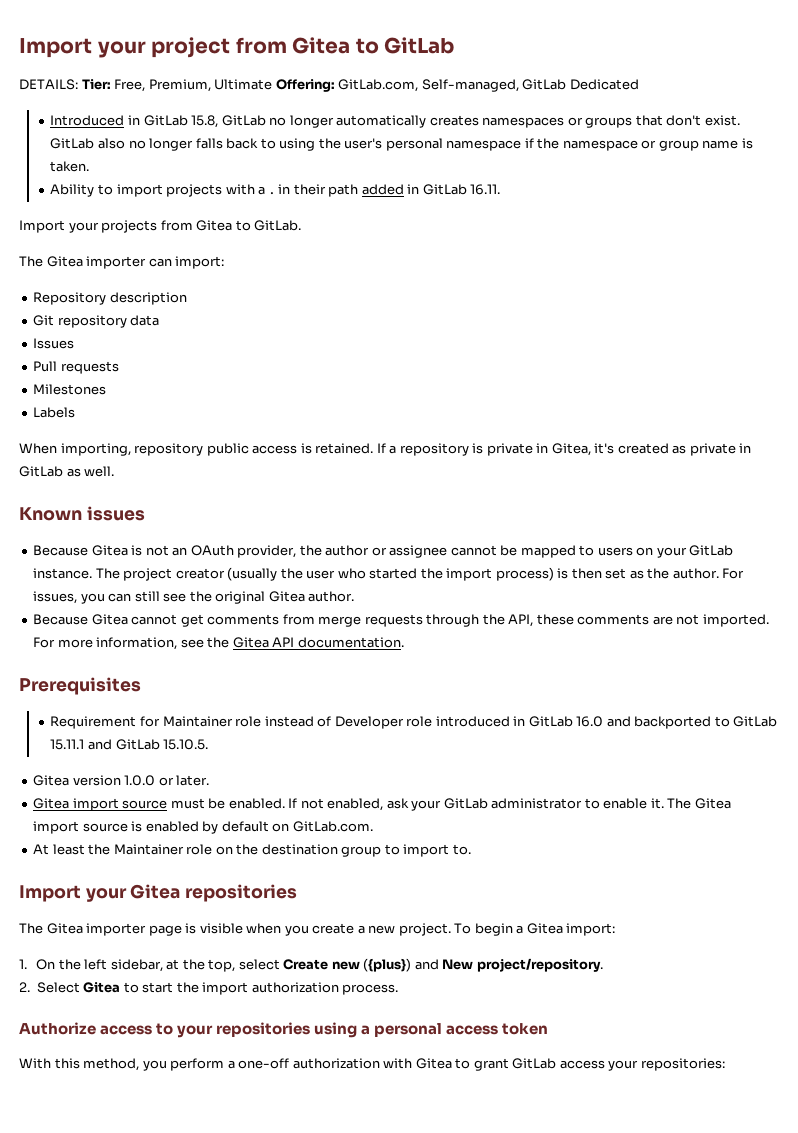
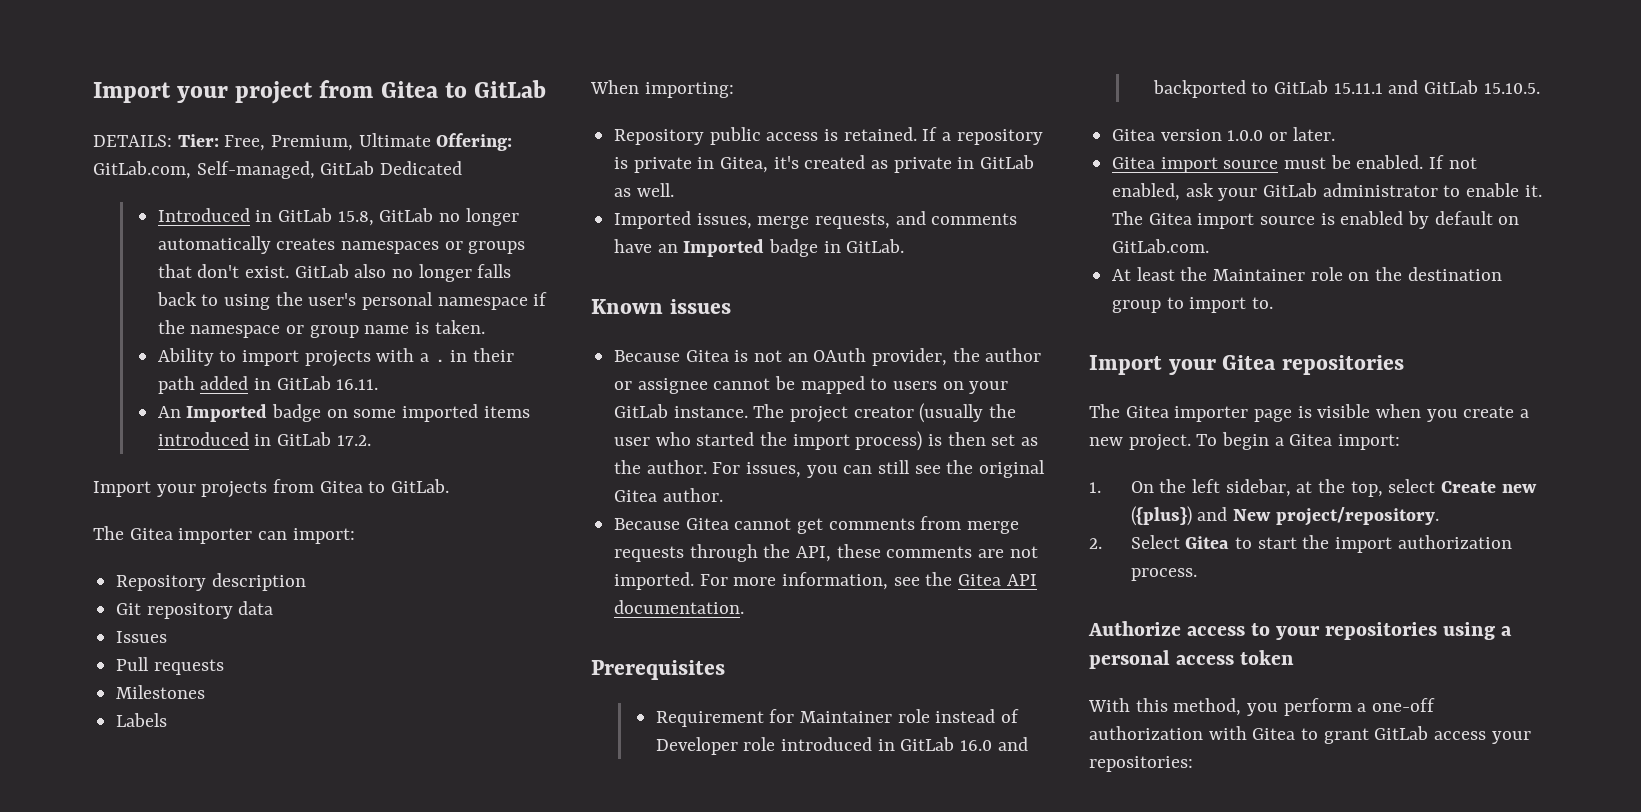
(501, 189) none -> [157,404,530,422] [157,432,371,446] // An Imported badge on some imported items introduced in GitLab 17.2.
[60,443,204,456] importing, repository -> [644,82,734,98] [614,129,705,145] importing: // Repository
(115, 471) none -> [614,211,1018,229] [614,239,905,257] // Imported issues, merge requests, and comments have an Imported badge in GitLab.

